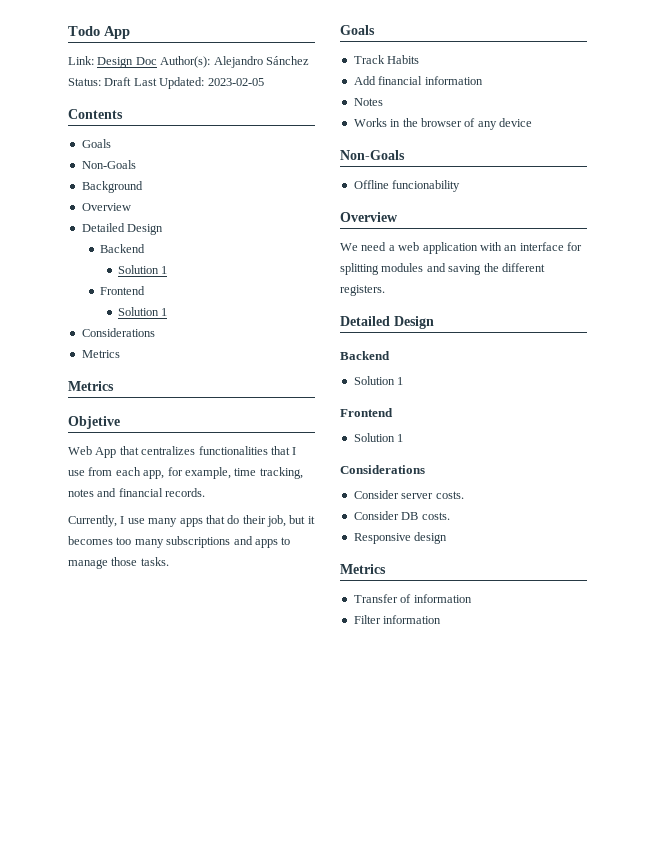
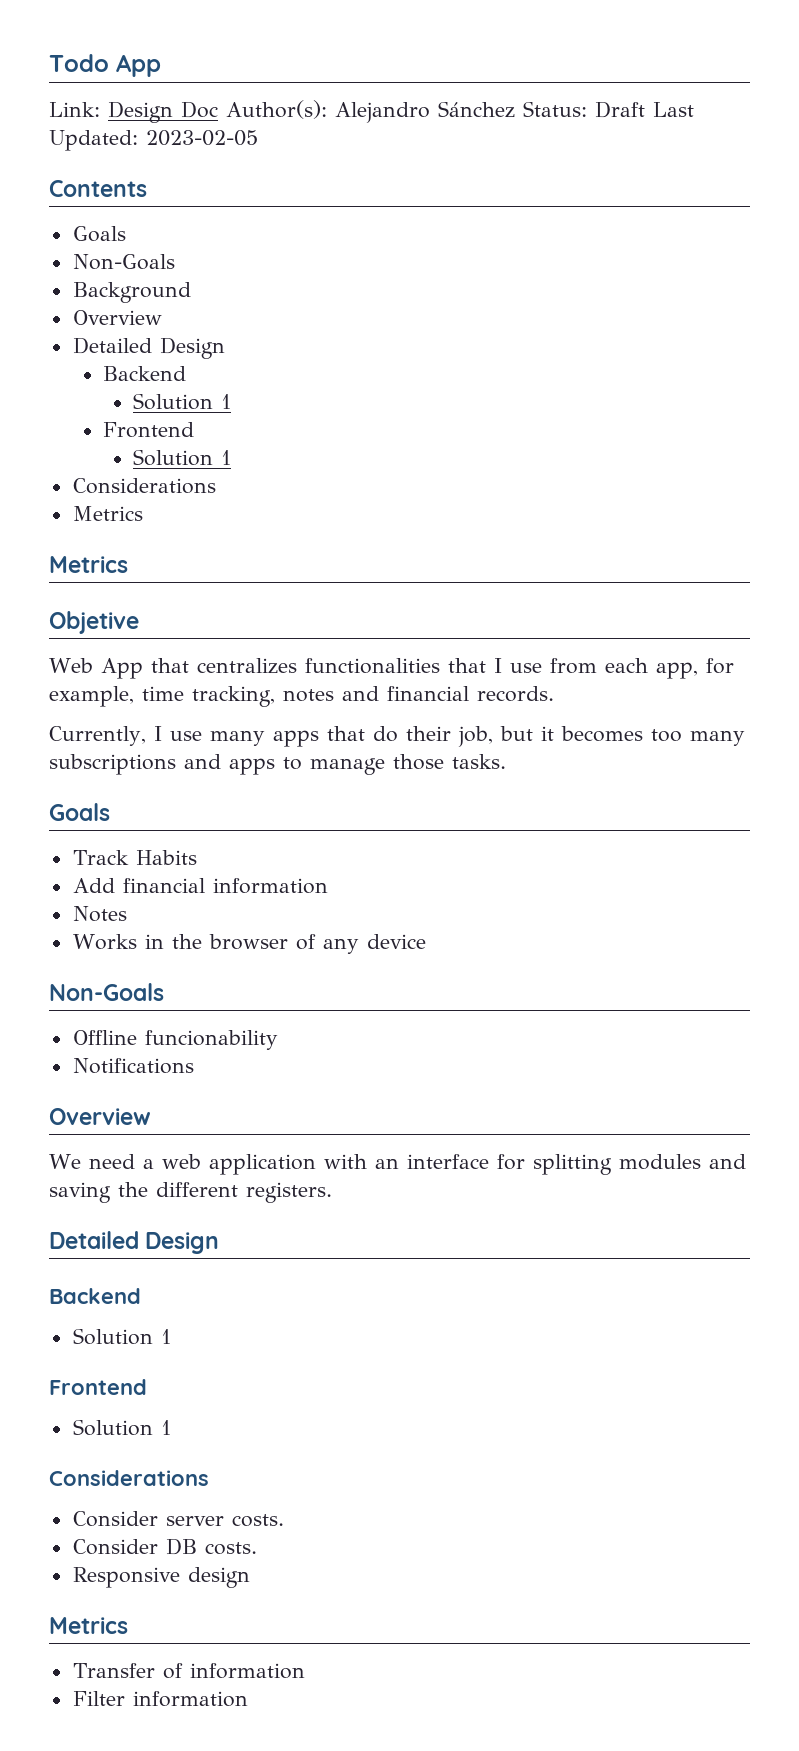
(461, 186) none -> [72,1058,194,1074] // Notifications

